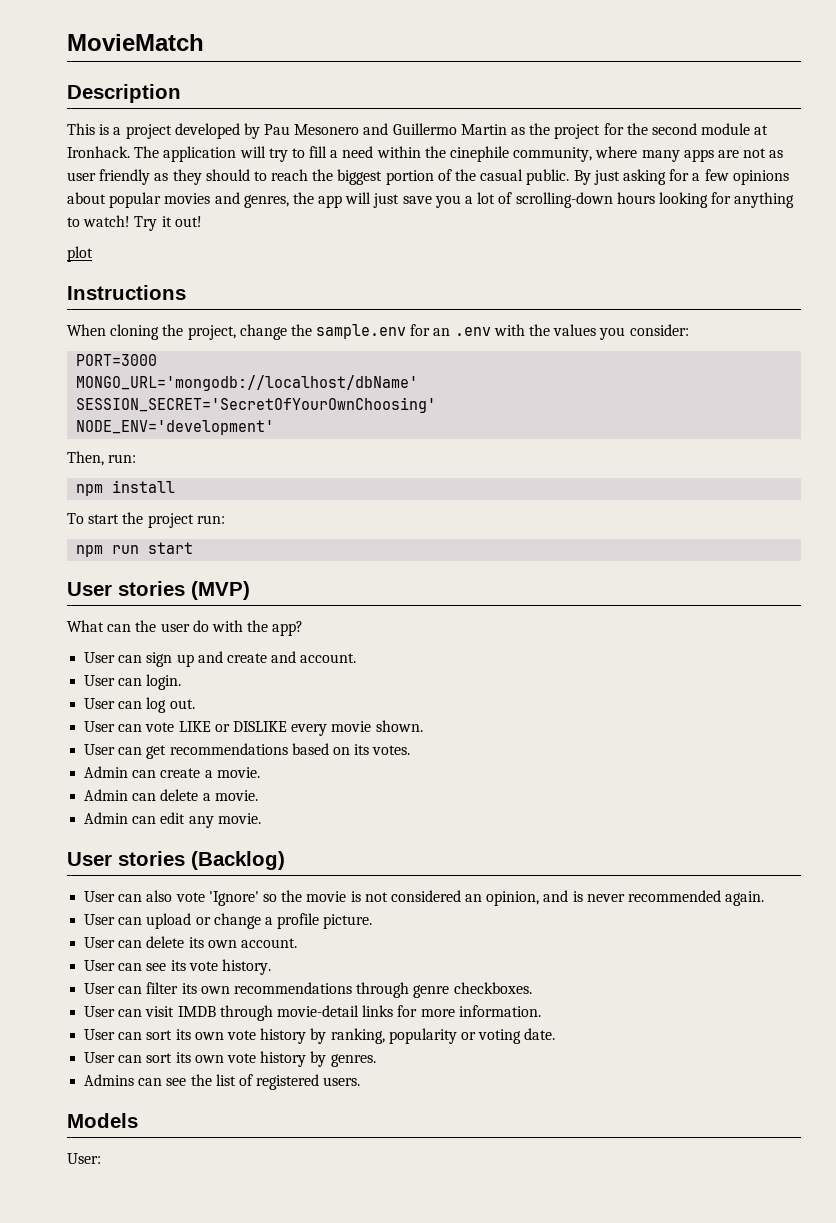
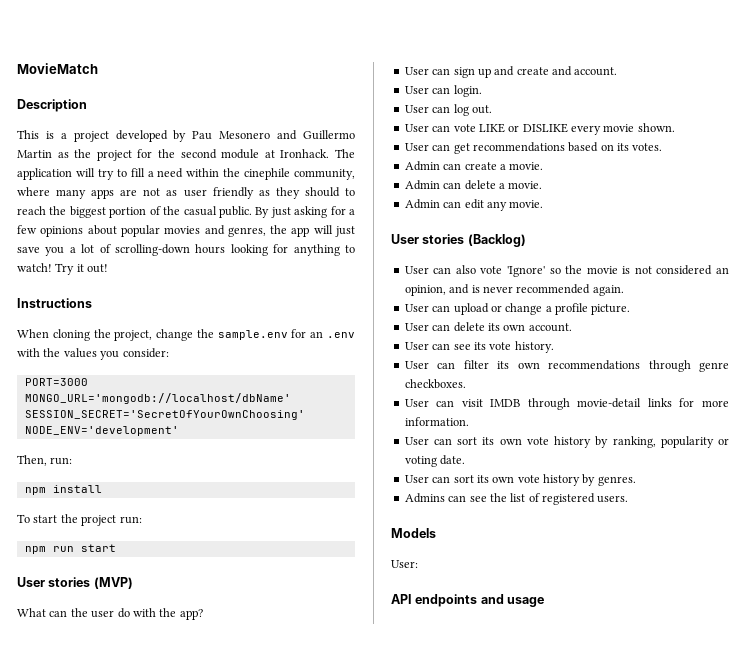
[67,246,93,262] // plot -> (109, 268) none
(101, 1158) none -> [391,594,545,607] // API endpoints and usage

